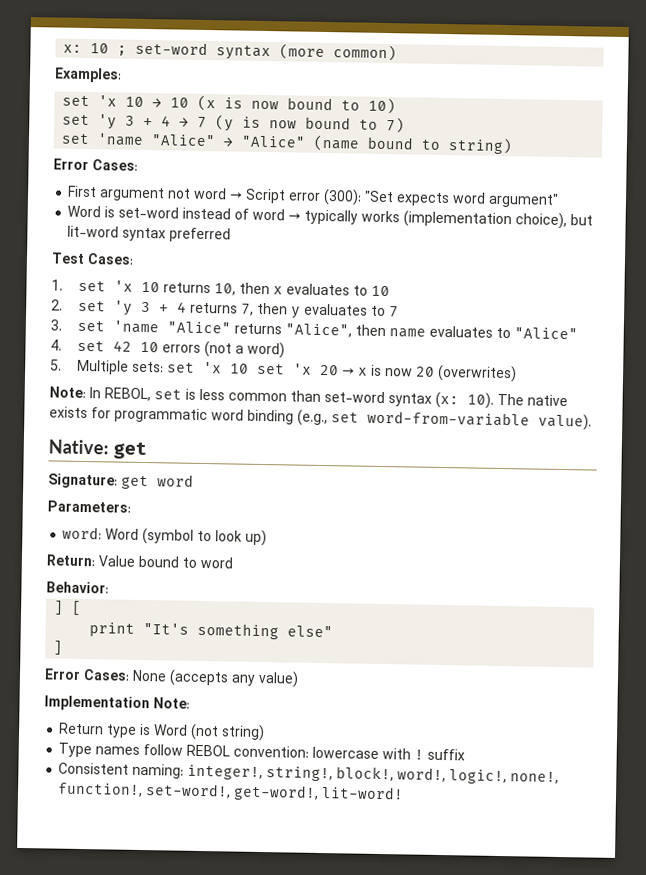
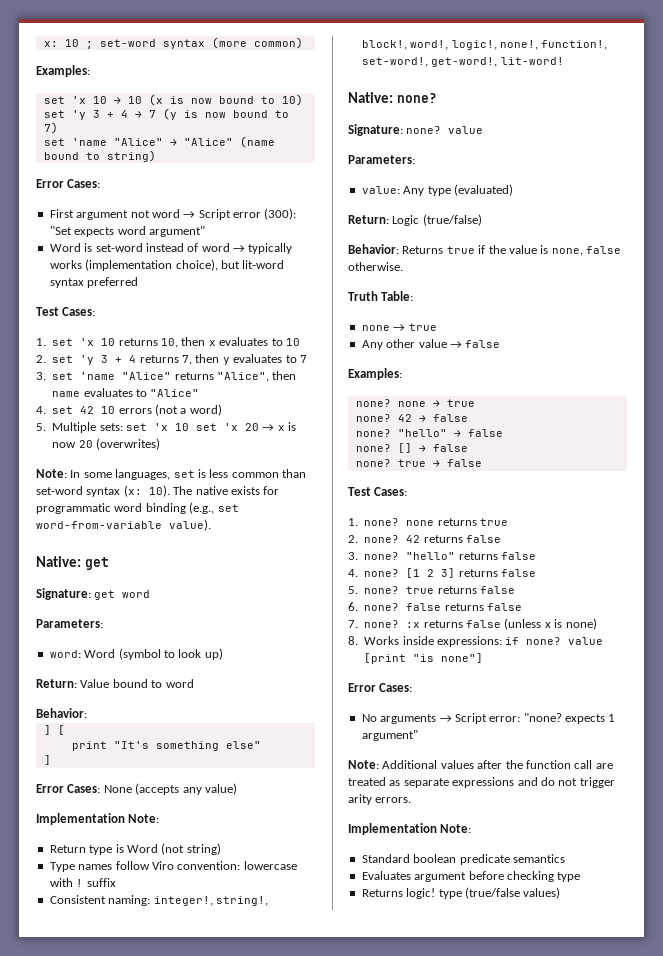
[104,387,151,402] REBOL, -> [83,469,171,480] some languages,
[186,744,231,757] REBOL -> [151,861,174,870] Viro
(405, 793) none -> [348,92,437,103] [348,124,484,136] [348,155,415,164] [361,184,513,196] [348,214,482,226] [348,244,621,256] [348,262,403,271] [348,291,414,301] [361,323,437,331] [361,339,501,350] [348,368,402,380] [355,399,475,407] [355,414,468,422] [355,429,503,437] [355,443,468,453] [355,459,482,467] [348,487,408,496] [348,518,508,526] [348,535,501,543] [348,552,536,560] [348,568,536,578] [348,586,515,594] [348,602,522,611] [348,618,597,630] [348,636,604,647] [364,653,484,664] [348,683,413,692] [361,713,616,724] [361,730,418,741] [348,760,613,769] [348,777,615,788] [348,794,412,805] [348,823,472,835] [361,854,565,865] [361,871,581,882] [361,887,561,899] // Native: none? // Signature: none? value // Parameters: // value: Any type (evaluated) // Return: Logic (true/false) // Behavior: Returns true if the value is none, false otherwise. // Truth Table: // none → true // Any other value → false // Examples: // none? none → true // none? 42 → false // none? "hello" → false // none? [] → false // none? true → false // Test Cases: // 1. none? none returns true // 2. none? 42 returns false // 3. none? "hello" returns false // 4. none? [1 2 3] returns false // 5. none? true returns false // 6. none? false returns false // 7. none? :x returns false (unless x is none) // 8. Works inside expressions: if none? value [print "is none"] // Error Cases: // No arguments → Script error: "none? expects 1 argument" // Note: Additional values after the function call are treated as separate expressions and do not trigger arity errors. // Implementation Note: // Standard boolean predicate semantics // Evaluates argument before checking type // Returns logic! type (true/false values)

